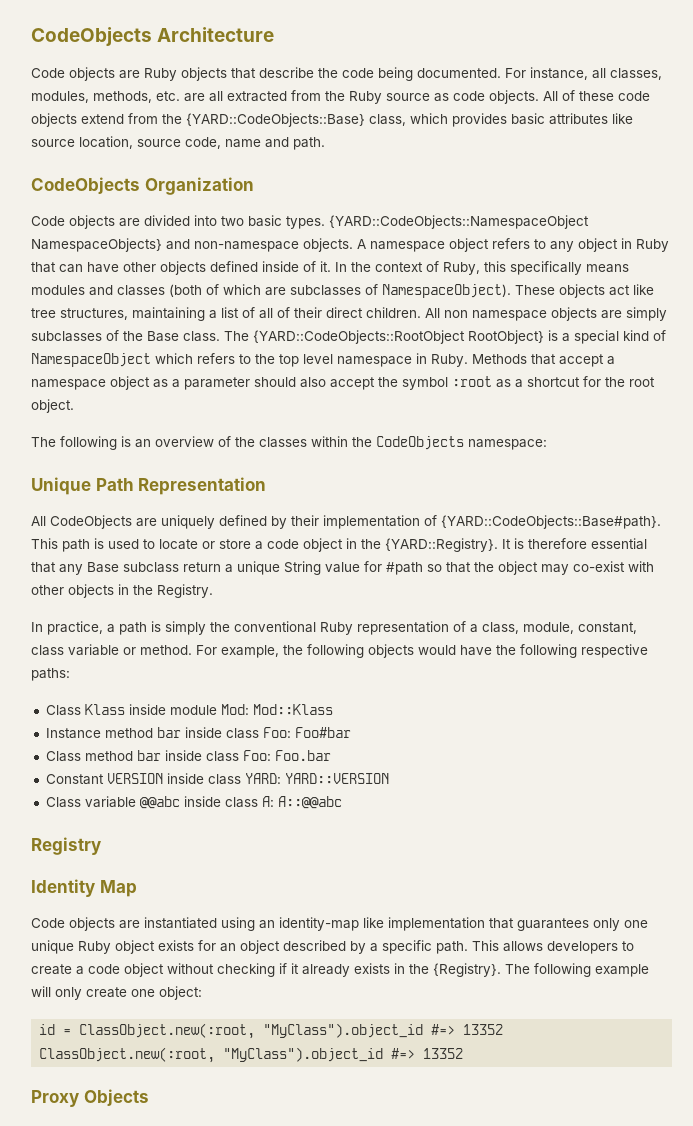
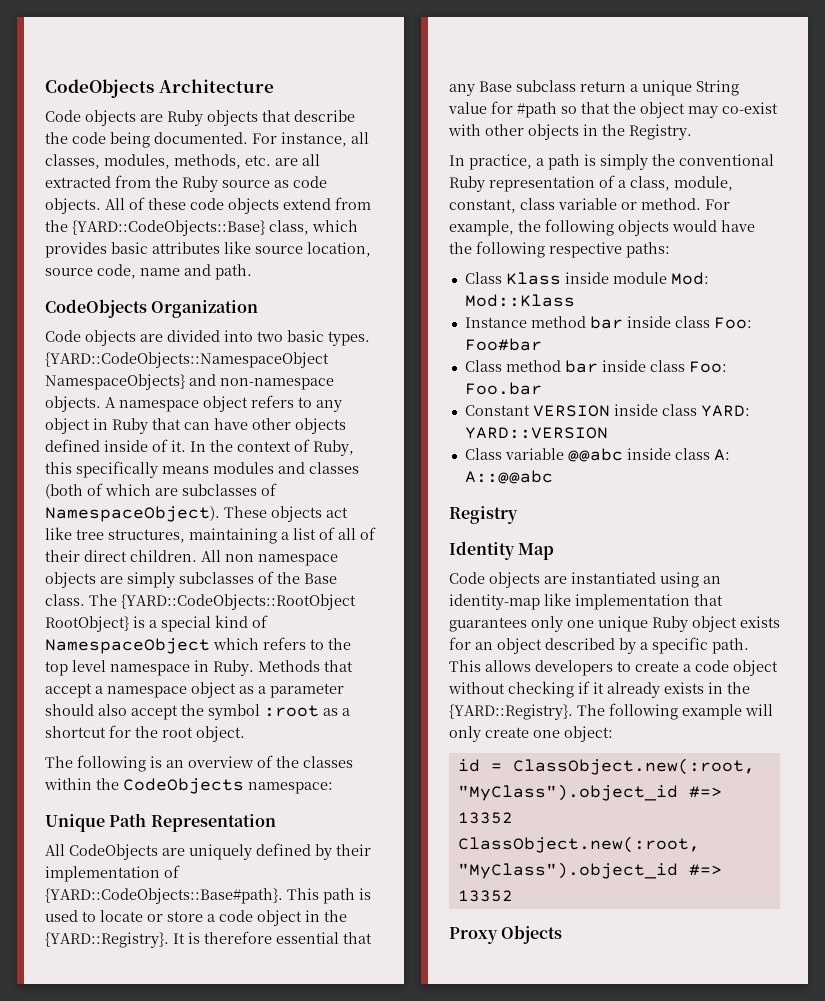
[433,963,501,977] {Registry}. -> [449,704,573,720] {YARD::Registry}.

